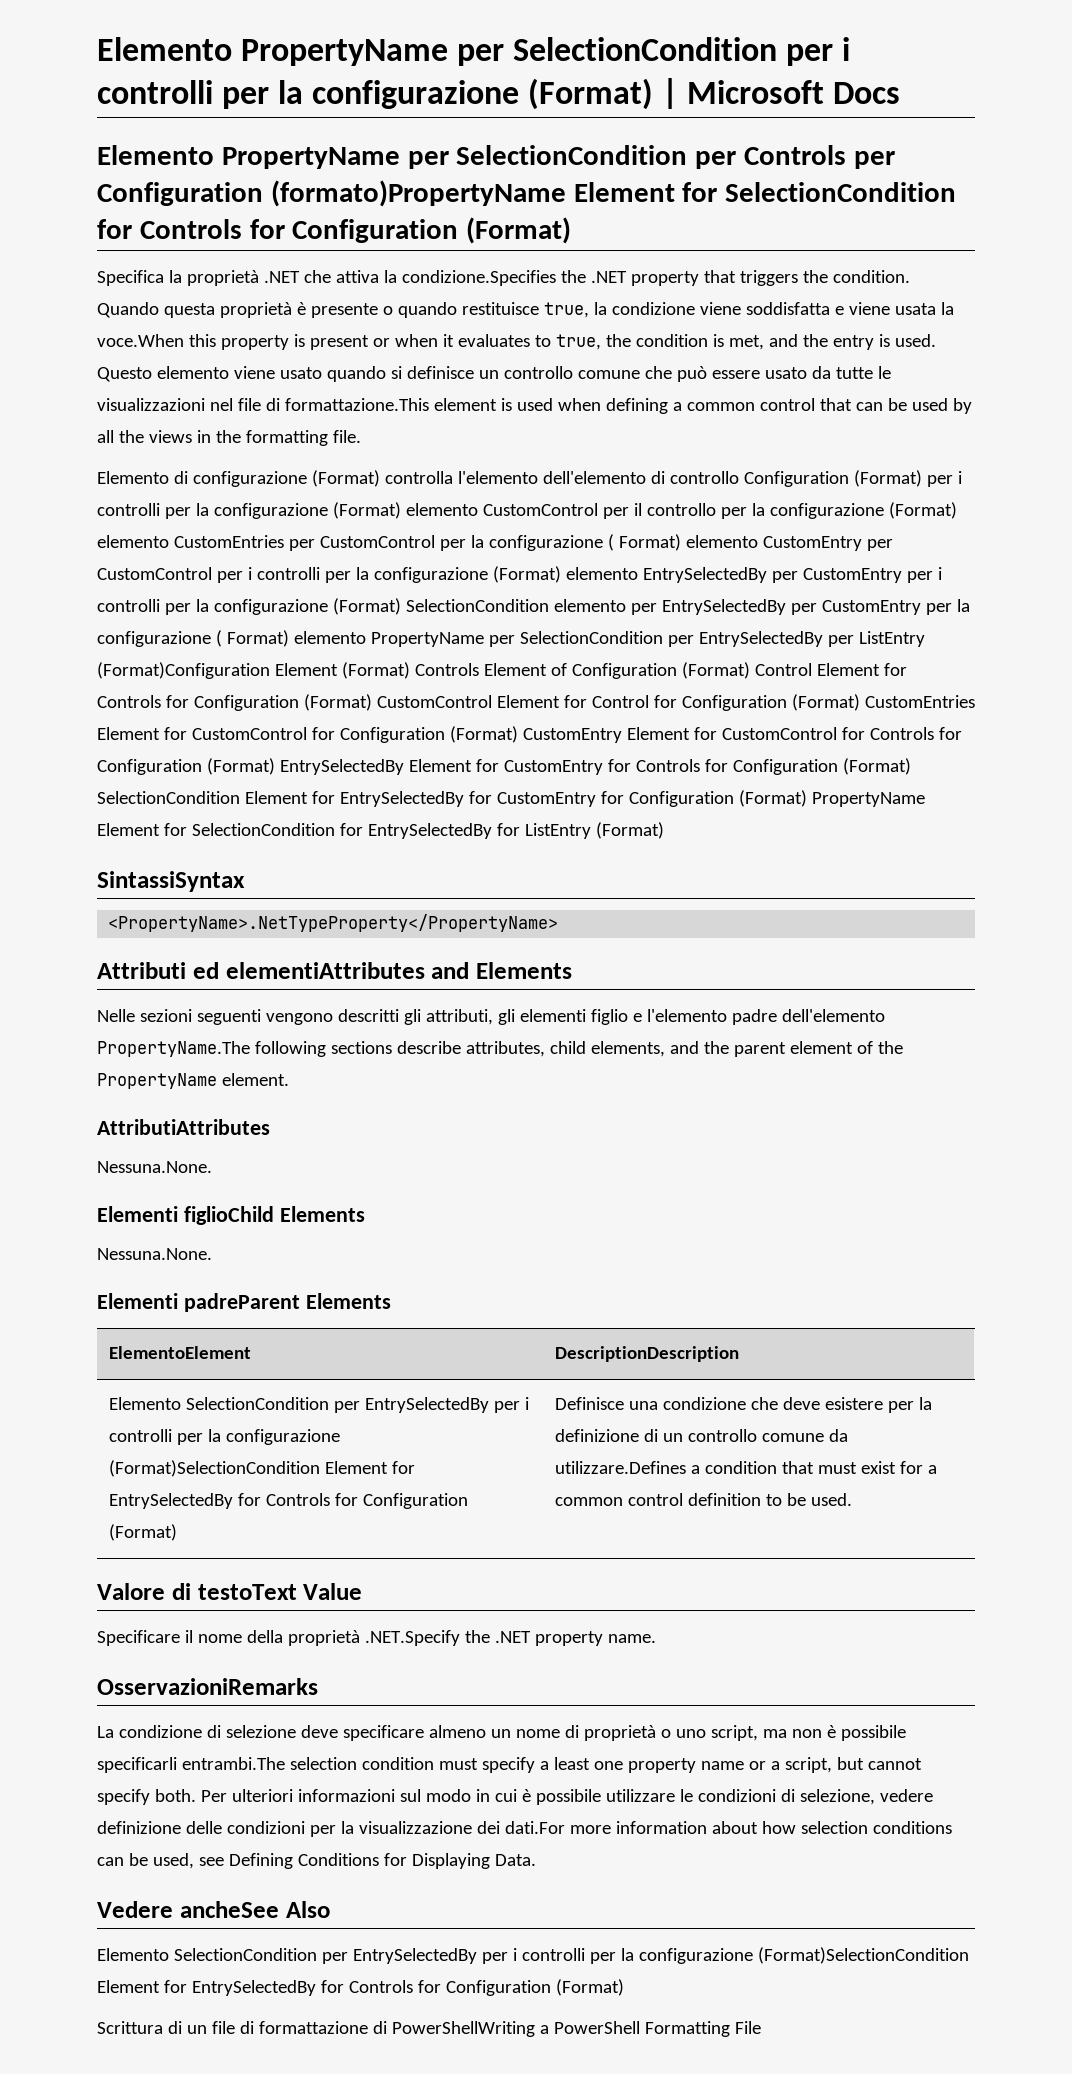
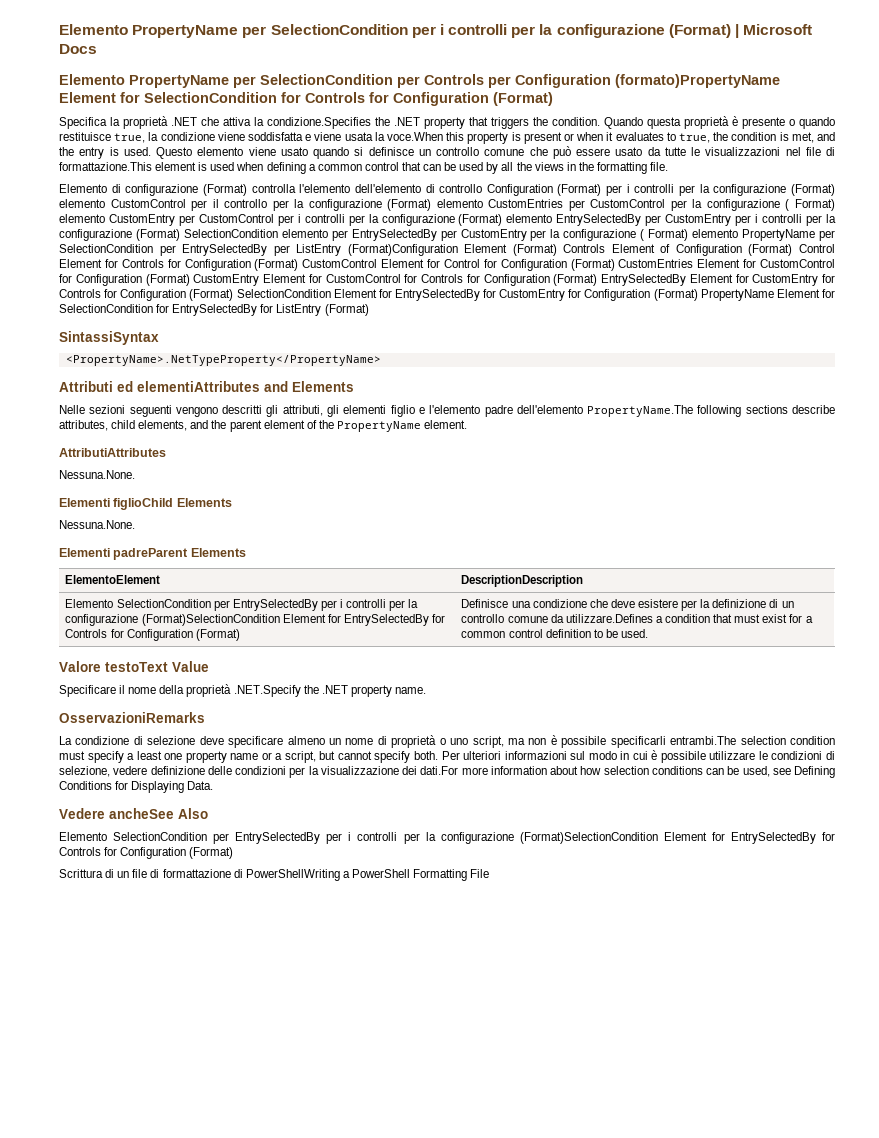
[171,1583,191,1600] di -> (101, 666) none

